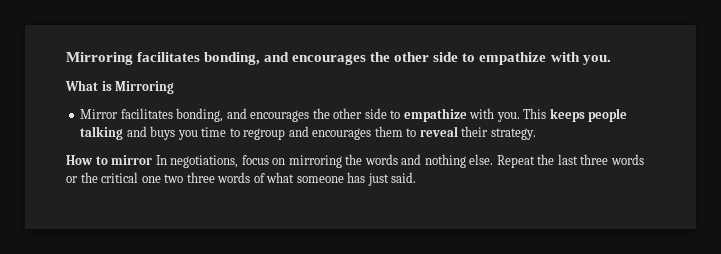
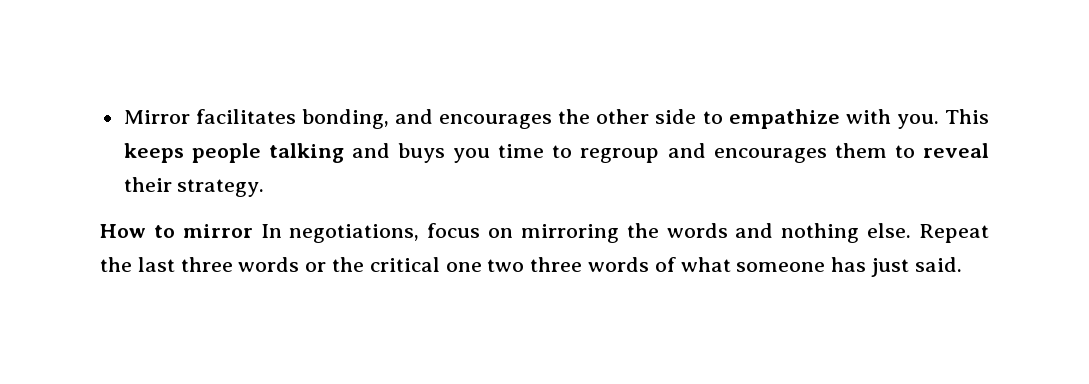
[66,52,611,65] [65,80,175,94] Mirroring facilitates bonding, and encourages the other side to empathize with you. // What is Mirroring // -> (123, 117) none

